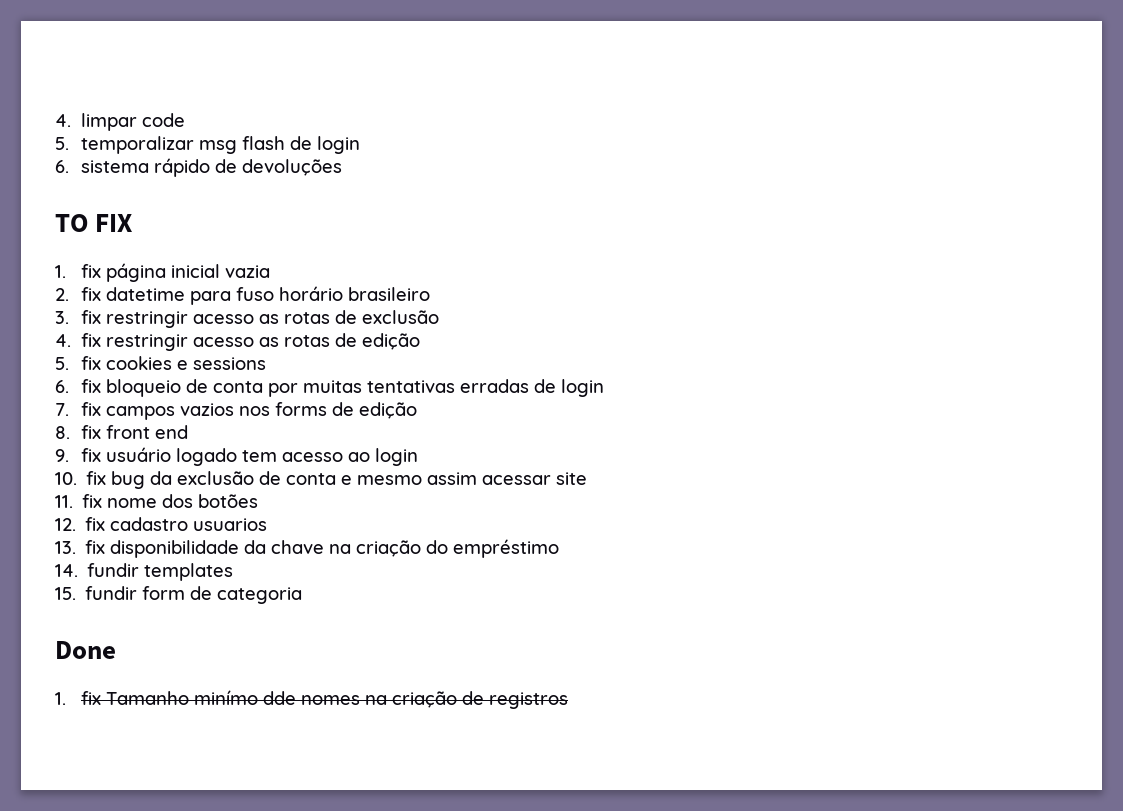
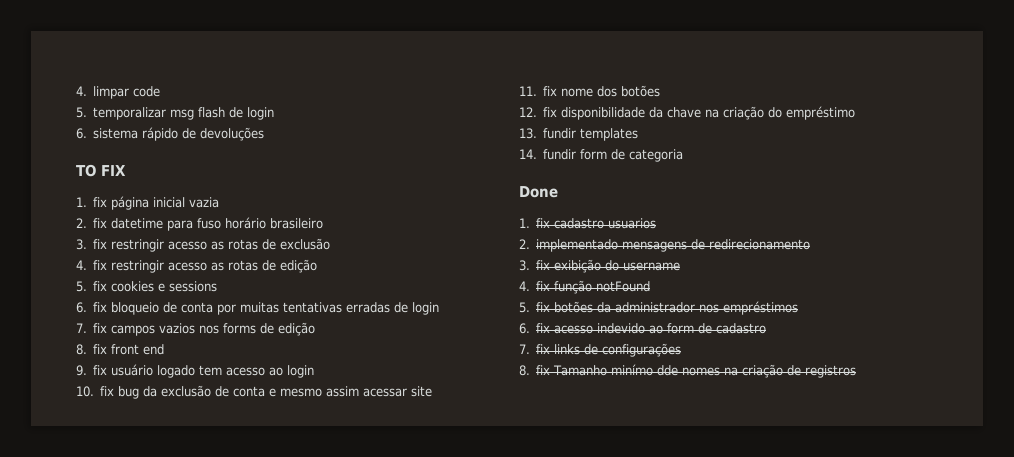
[110,517,268,531] [55,540,106,554] cadastro usuarios // 13. fix -> (558, 112) none
[55,564,78,577] 14. -> [519,128,537,139] 13.
[55,587,76,600] 15. -> [519,149,537,159] 14.
(102, 698) none -> [554,218,657,229] [519,239,811,252] [519,259,681,273] [519,280,651,294] [519,301,799,315] [519,323,767,334] [519,343,682,357] [519,365,551,376] cadastro usuarios // 2. implementado mensagens de redirecionamento // 3. fix exibição do username // 4. fix função notFound // 5. fix botões da administrador nos empréstimos // 6. fix acesso indevido ao form de cadastro // 7. fix links de configurações // 8. fix

